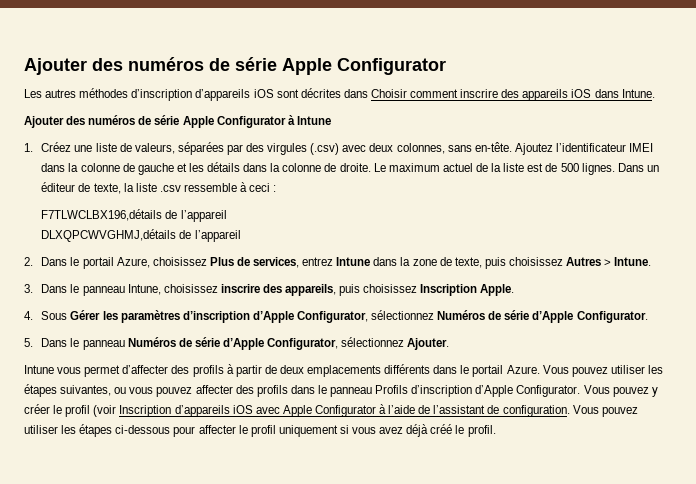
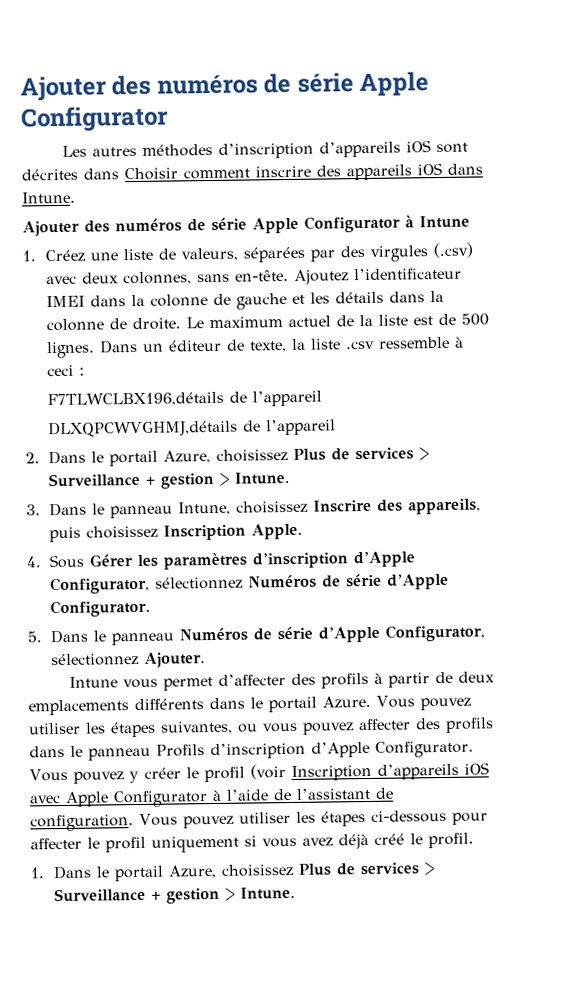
[253,257,602,269] services, entrez Intune dans la zone de texte, puis choisissez Autres -> [355,447,430,461] [48,472,215,489] services > Surveillance + gestion
[220,284,260,293] inscrire -> [313,499,373,513] Inscrire
(496, 431) none -> [30,862,436,882] [54,886,297,904] // 1. Dans le portail Azure, choisissez Plus de services > Surveillance + gestion > Intune.

